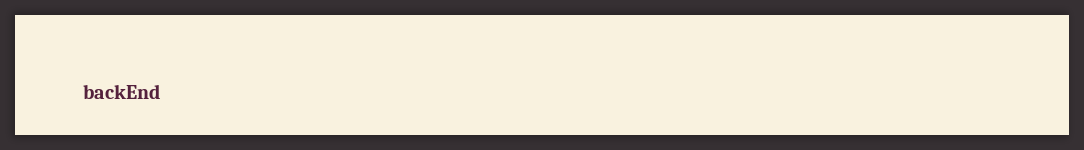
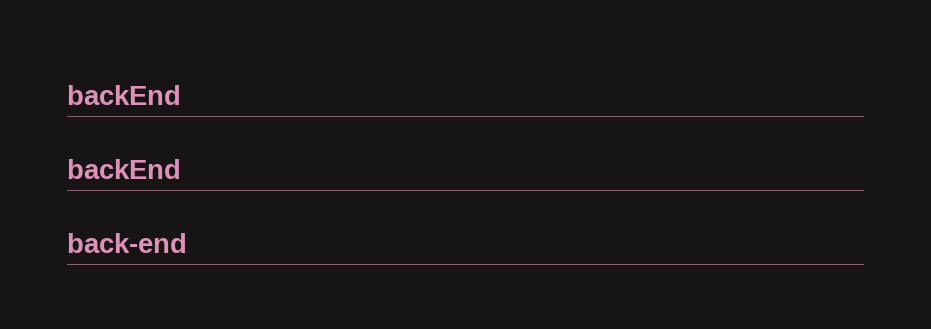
[83,84,160,99] backEnd -> [67,85,181,105] [67,159,181,179] [67,233,187,253] backEnd // backEnd // back-end

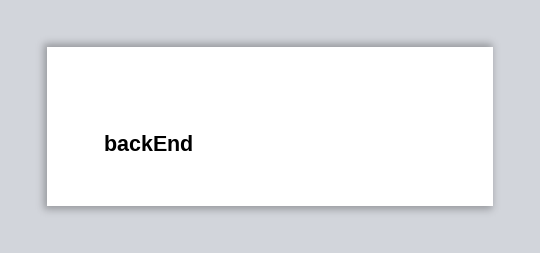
[67,85,181,105] [67,159,181,179] [67,233,187,253] backEnd // backEnd // back-end -> [104,135,193,151] backEnd

